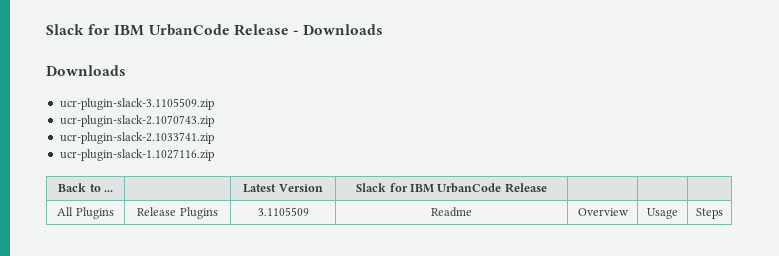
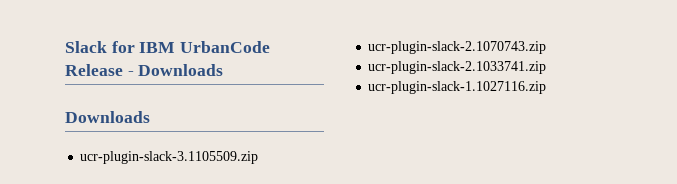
[58,183,113,192] [243,184,323,193] [356,183,547,193] [57,207,114,219] [137,207,218,219] [257,207,309,216] [431,207,472,217] [577,208,629,216] [647,208,678,219] [696,208,723,219] // Back to ... | | Latest Version | Slack for IBM UrbanCode Release | | | // All Plugins | Release Plugins | 3.1105509 | Readme | Overview | Usage | Steps -> (547, 87) none

